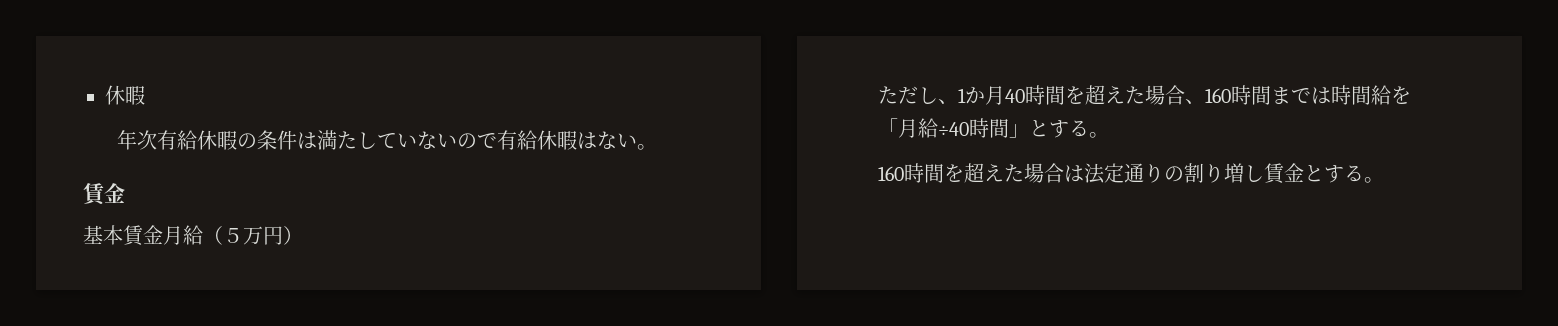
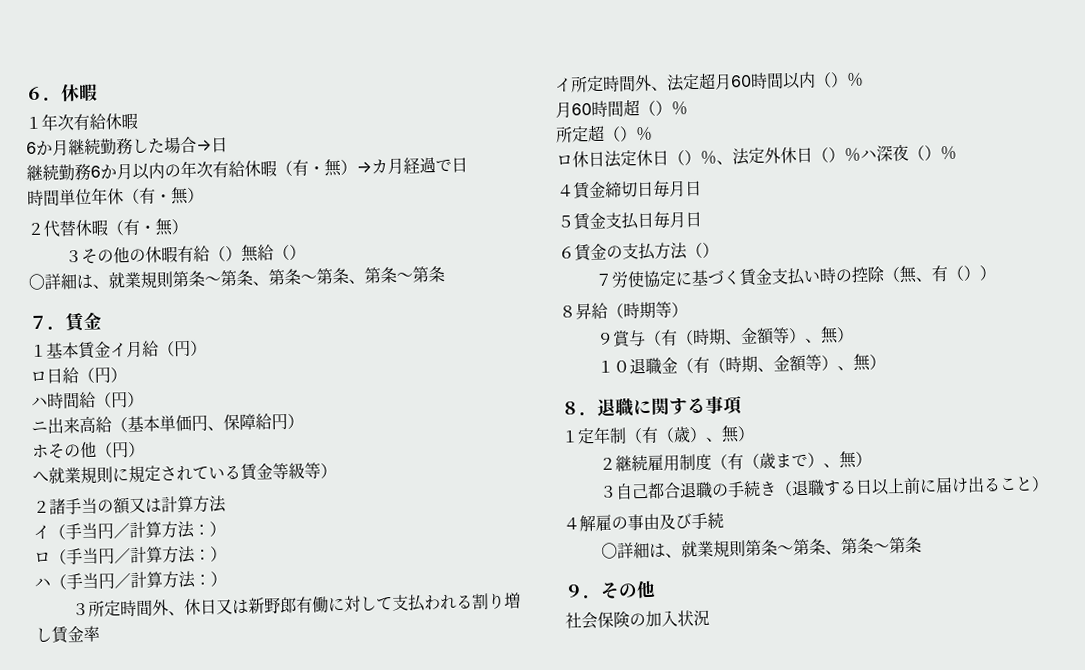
[105,85,145,105] [116,130,657,150] 休暇 // 年次有給休暇の条件は満たしていないので有給休暇はない。 // -> [25,83,98,102] [25,112,138,131] [26,136,228,156] [26,157,468,182] [27,186,204,207] [27,218,188,238] [64,244,306,265] [28,265,445,291] [29,315,66,330] ６．休暇 // １年次有給休暇 // 6か月継続勤務した場合→日 // 継続勤務6か月以内の年次有給休暇（有・無）→カ月経過で日 // 時間単位年休（有・無） // ２代替休暇（有・無） // ３その他の休暇有給（）無給（） // 〇詳細は、就業規則第条～第条、第条～第条、第条～第条 // ７．
(125, 193) none -> [30,344,47,358] １
[163,225,303,245] [877,85,1411,105] [877,118,1109,138] [877,163,1384,184] 月給（５万円） // ただし、1か月40時間を超えた場合、160時間までは時間給を「月給÷40時間」とする。 // 160時間を超えた場合は法定通りの割り増し賃金とする。 -> [110,339,207,358] [30,366,127,384] [31,391,144,409] [31,412,304,434] [32,441,145,459] [32,462,337,485] [33,495,227,515] [33,520,226,540] [34,545,227,565] [34,570,227,590] [71,592,521,617] [35,625,100,644] [554,71,864,93] [555,99,688,118] [555,124,653,143] [556,144,957,168] [557,180,702,200] [557,211,702,231] [558,242,719,262] [594,265,997,289] [559,301,688,320] [595,326,854,348] [596,353,886,376] [561,395,742,417] [561,425,755,445] [598,450,872,472] [598,476,1049,500] [563,512,724,532] [600,536,922,559] [564,580,656,599] [565,609,710,630] イ月給（円） // ロ日給（円） // ハ時間給（円） // ニ出来高給（基本単価円、保障給円） // ホその他（円） // へ就業規則に規定されている賃金等級等） // ２諸手当の額又は計算方法 // イ（手当円／計算方法：） // ロ（手当円／計算方法：） // ハ（手当円／計算方法：） // ３所定時間外、休日又は新野郎有働に対して支払われる割り増し賃金率 // イ所定時間外、法定超月60時間以内（）％ // 月60時間超（）％ // 所定超（）％ // ロ休日法定休日（）％、法定外休日（）％ハ深夜（）％ // ４賃金締切日毎月日 // ５賃金支払日毎月日 // ６賃金の支払方法（） // ７労使協定に基づく賃金支払い時の控除（無、有（）） // ８昇給（時期等） // ９賞与（有（時期、金額等）、無） // １０退職金（有（時期、金額等）、無） // ８．退職に関する事項 // １定年制（有（歳）、無） // ２継続雇用制度（有（歳まで）、無） // ３自己都合退職の手続き（退職する日以上前に届け出ること） // ４解雇の事由及び手続 // 〇詳細は、就業規則第条～第条、第条～第条 // ９．その他 // 社会保険の加入状況

